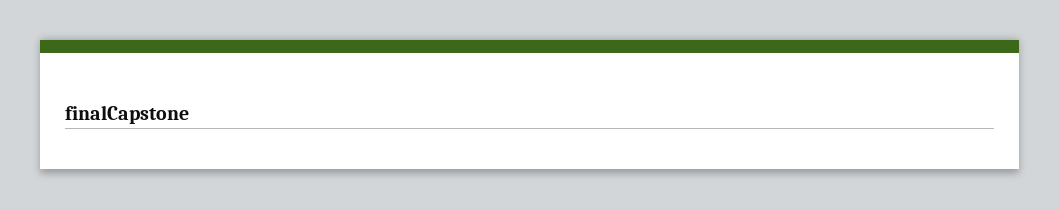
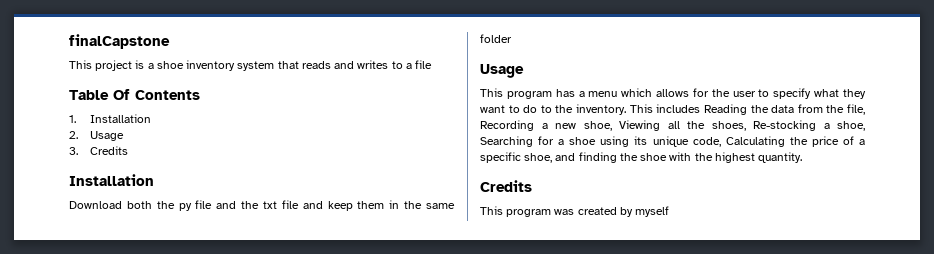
(189, 114) none -> [69,60,433,71] [69,89,200,100] [69,114,152,123] [69,131,125,141] [69,146,129,155] [69,174,154,186] [69,200,455,211] [480,34,512,43] [480,64,524,78] [480,88,866,99] [480,104,866,115] [480,120,865,131] [480,136,865,147] [480,152,803,163] [480,180,532,192] [480,206,670,217] // This project is a shoe inventory system that reads and writes to a file // Table Of Contents // 1. Installation // 2. Usage // 3. Credits // Installation // Download both the py file and the txt file and keep them in the same folder // Usage // This program has a menu which allows for the user to specify what they want to do to the inventory. This includes Reading the data from the file, Recording a new shoe, Viewing all the shoes, Re-stocking a shoe, Searching for a shoe using its unique code, Calculating the price of a specific shoe, and finding the shoe with the highest quantity. // Credits // This program was created by myself

